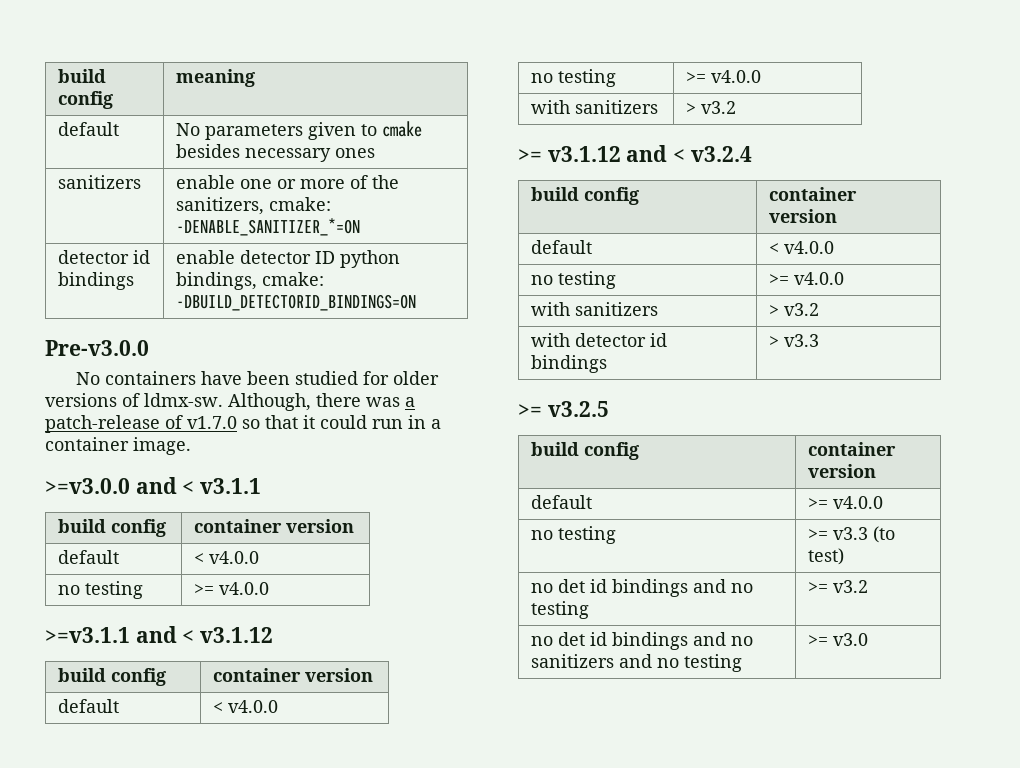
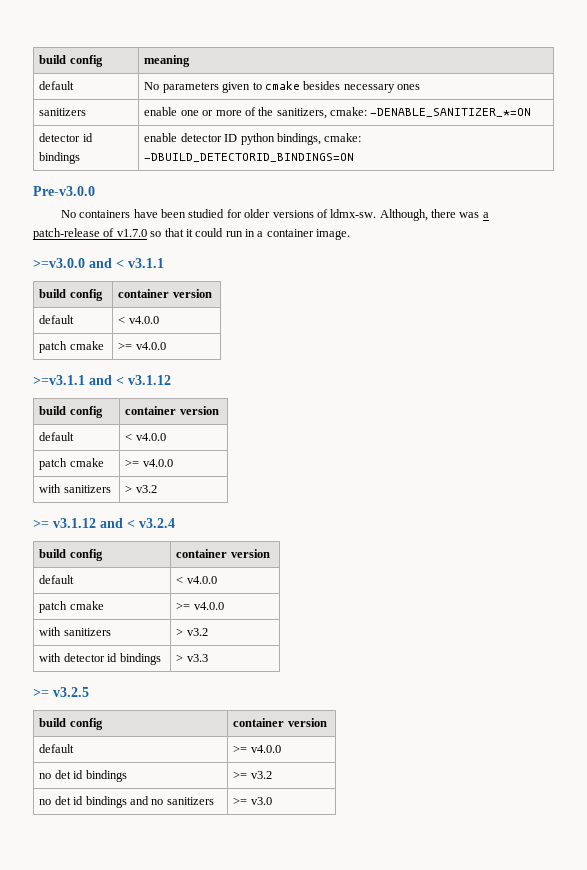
[57,581,143,599] no testing -> [39,341,104,353] patch cmake
[530,69,616,87] no testing -> [39,458,104,470] patch cmake
[530,271,616,289] no testing -> [39,601,104,613] patch cmake
[530,526,616,544] [807,526,895,543] [807,548,844,565] [530,579,753,597] [530,601,589,619] // no testing | >= v3.3 (to test) // no det id bindings and no testing -> [39,770,127,782] // no det id bindings
[618,654,742,672] and no testing -> (214, 801) none

